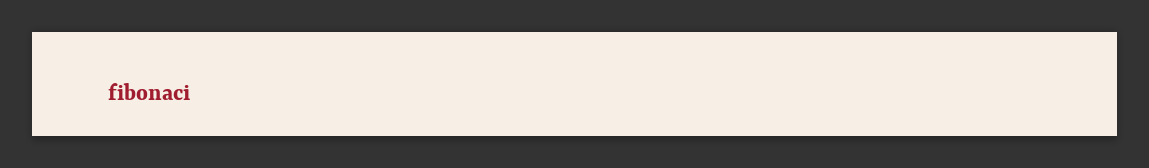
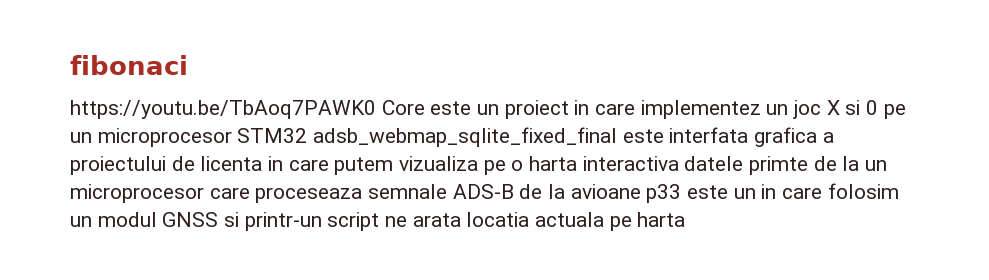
(190, 91) none -> [70,100,906,119] [70,127,834,147] [70,156,888,175] [70,183,899,203] [70,212,686,231] // https://youtu.be/TbAoq7PAWK0 Core este un proiect in care implementez un joc X si 0 pe un microprocesor STM32 adsb_webmap_sqlite_fixed_final este interfata grafica a proiectului de licenta in care putem vizualiza pe o harta interactiva datele primte de la un microprocesor care proceseaza semnale ADS-B de la avioane p33 este un in care folosim un modul GNSS si printr-un script ne arata locatia actuala pe harta

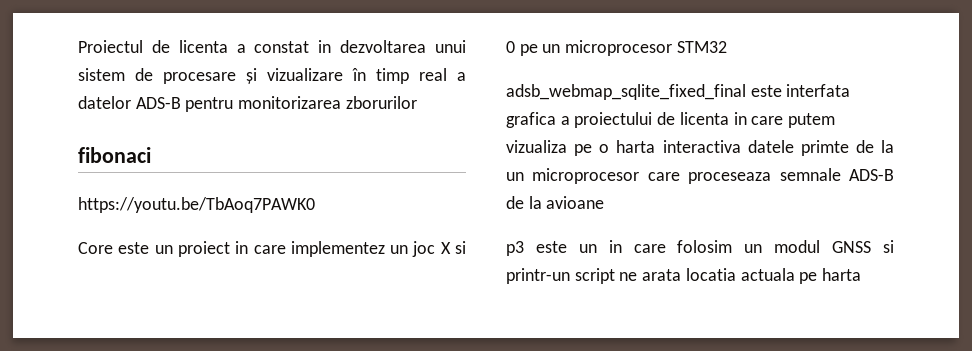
(70, 65) none -> [78,40,466,53] [78,68,466,84] [78,96,417,112] Proiectul de licenta a constat in dezvoltarea unui sistem de procesare și vizualizare în timp real a datelor ADS-B pentru monitorizarea zborurilor //
(376, 109) none -> (315, 205) //
(308, 135) none -> (727, 47) //
[646,184,682,203] p33 -> [506,241,524,256] // p3

